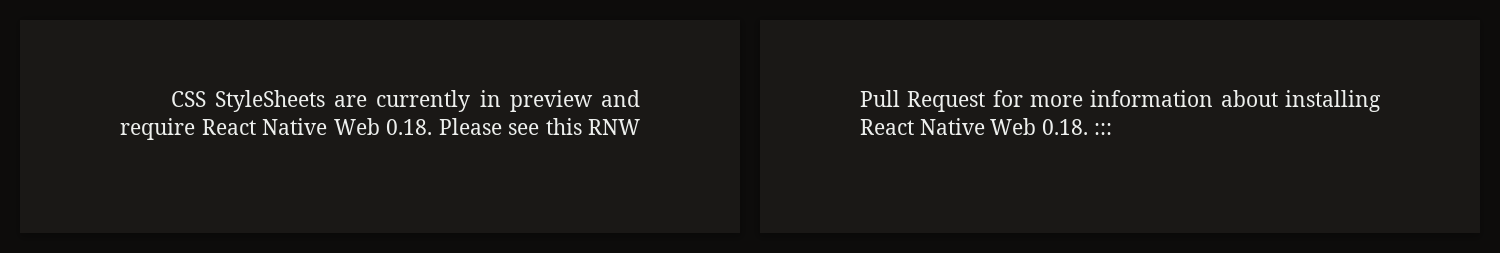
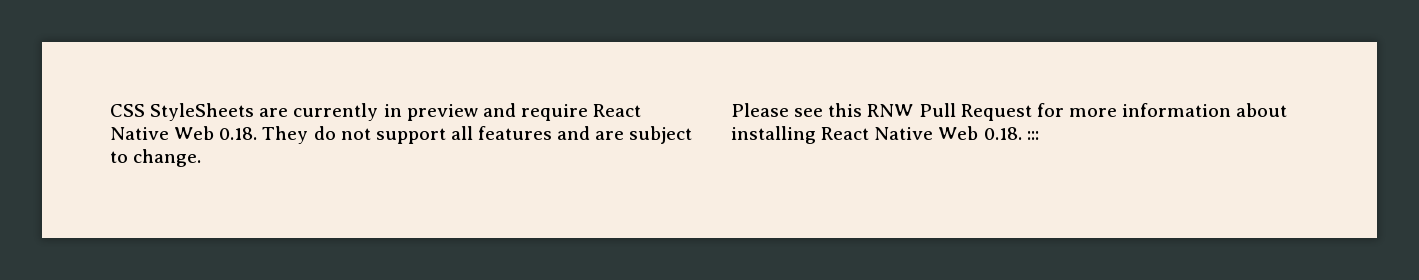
(432, 127) none -> [262,126,693,144] [110,149,202,167] They do not support all features and are subject to change. //

